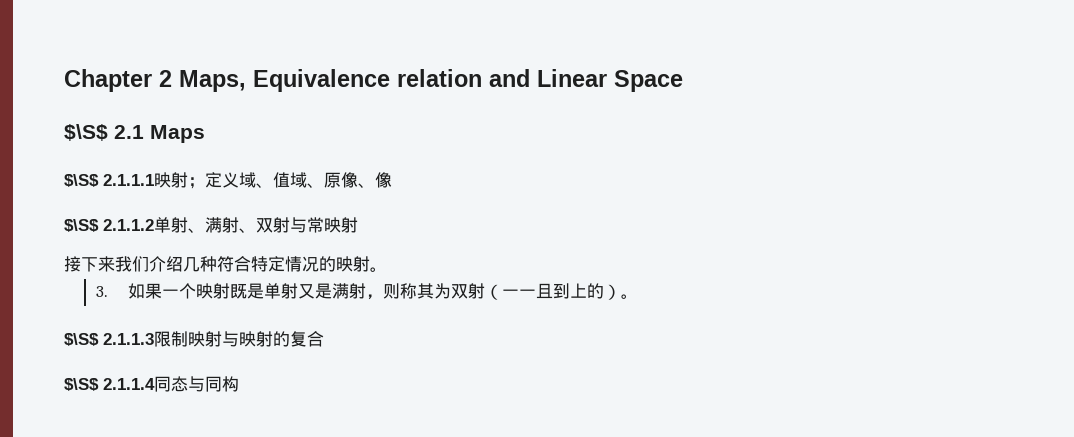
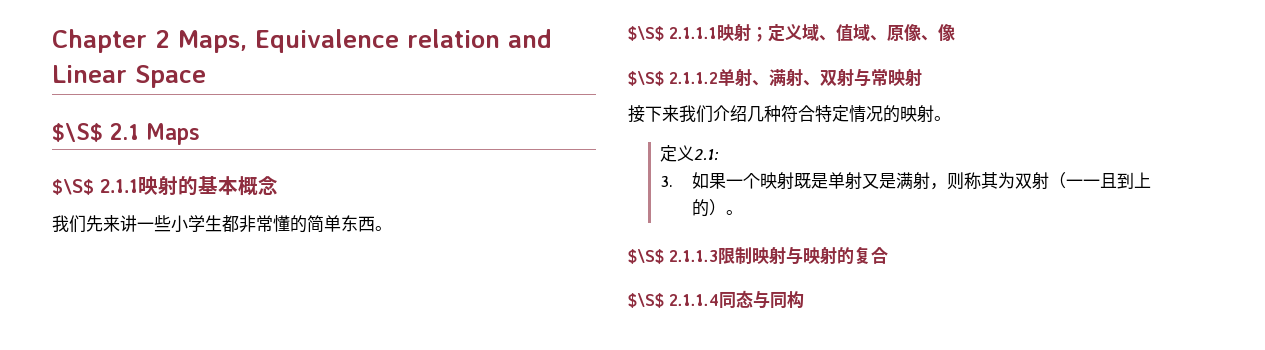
(205, 134) none -> [52,175,278,196] [52,215,392,233] // $\S$ 2.1.1映射的基本概念 // 我们先来讲一些小学生都非常懂的简单东西。
(387, 269) none -> [660,145,720,162] // 定义2.1:

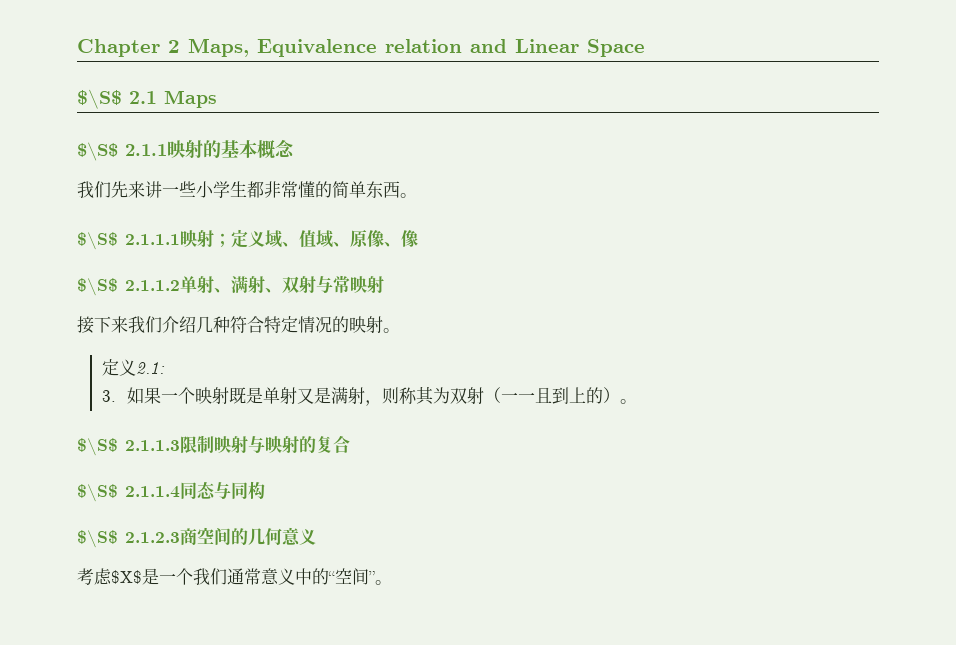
(804, 299) none -> [77,527,316,548] [77,568,392,585] // $\S$ 2.1.2.3商空间的几何意义 // 考虑$X$是一个我们通常意义中的“空间”。

